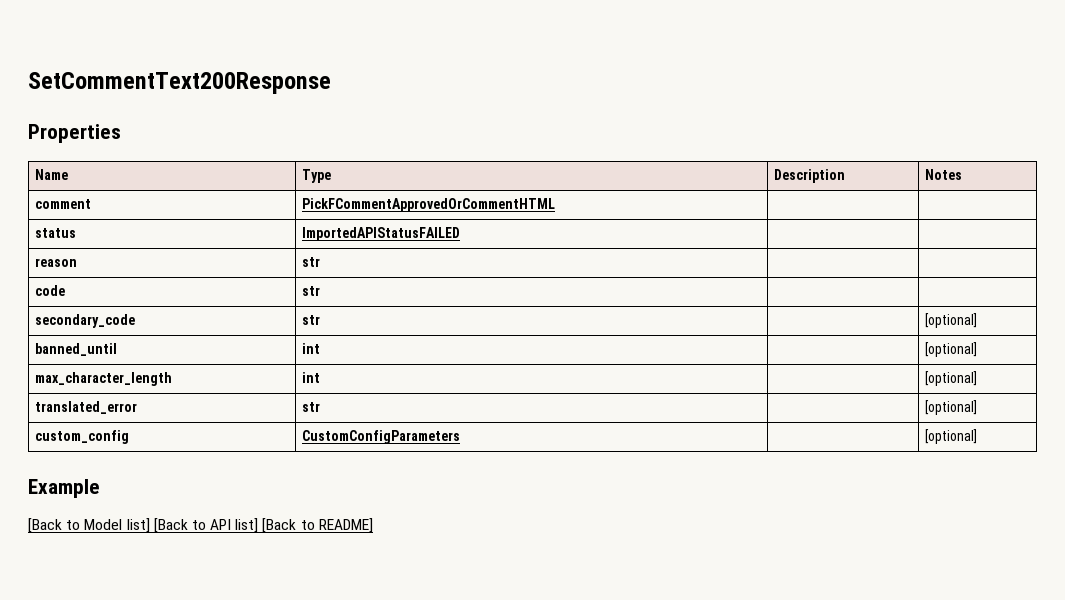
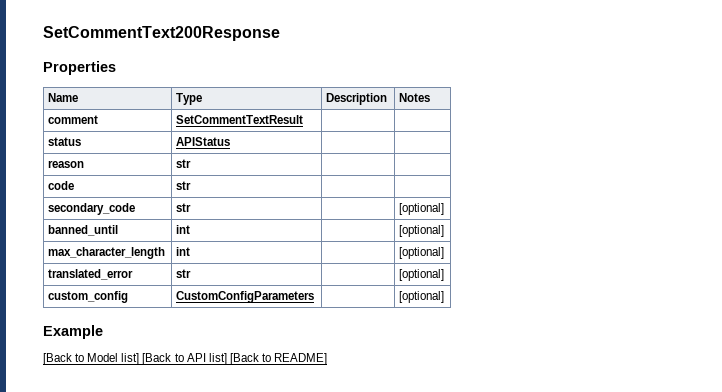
[301,198,555,212] PickFCommentApprovedOrCommentHTML -> [176,115,304,124] SetCommentTextResult
[301,227,460,241] ImportedAPIStatusFAILED -> [176,137,231,146] APIStatus

